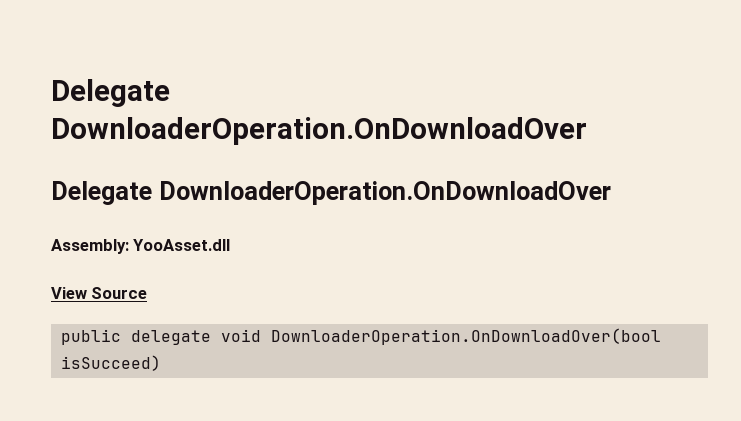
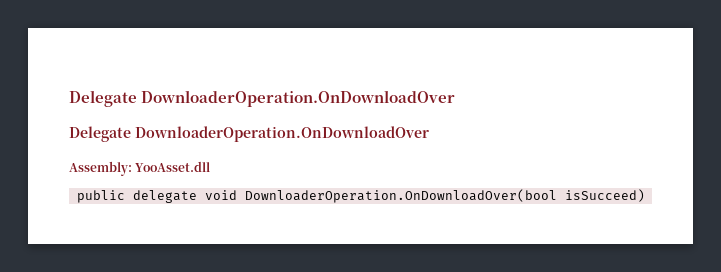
[51,287,148,299] // View Source -> (211, 166) none

